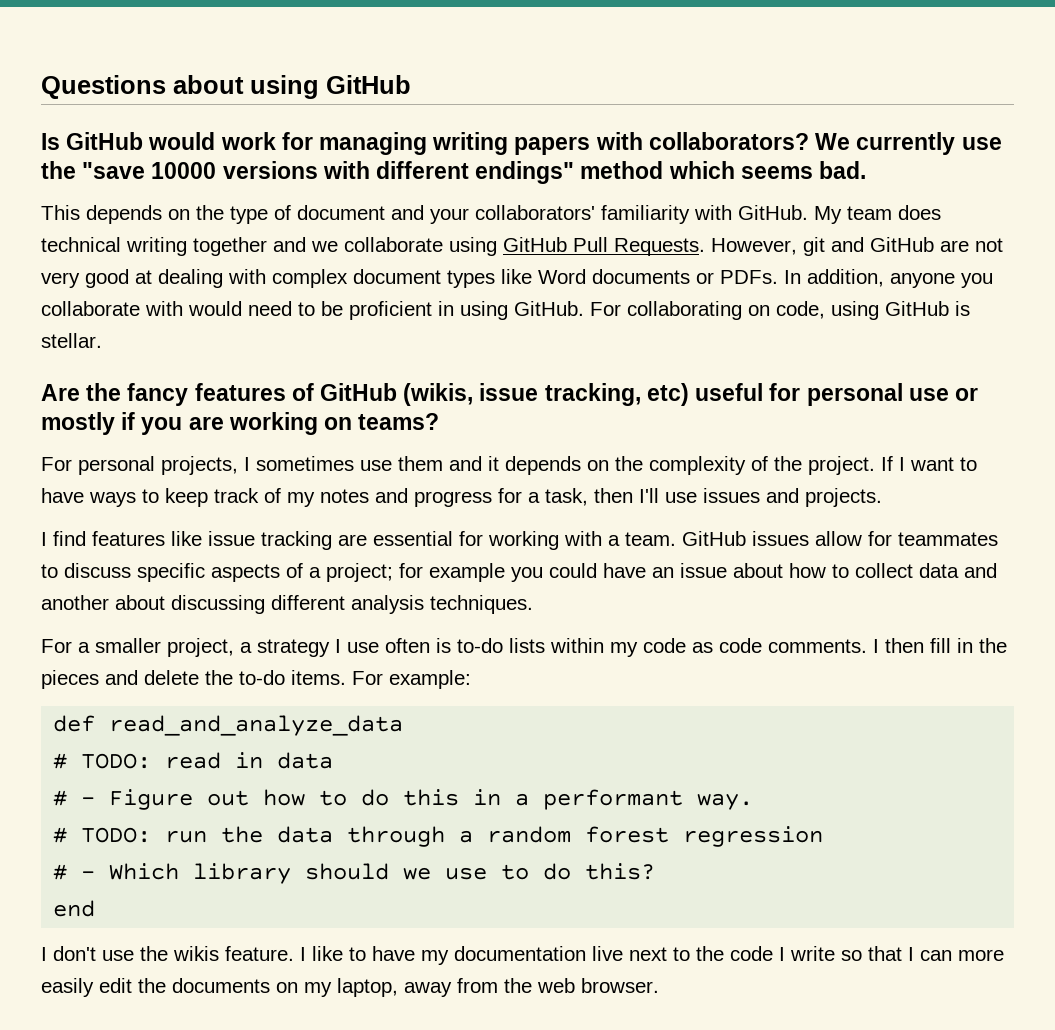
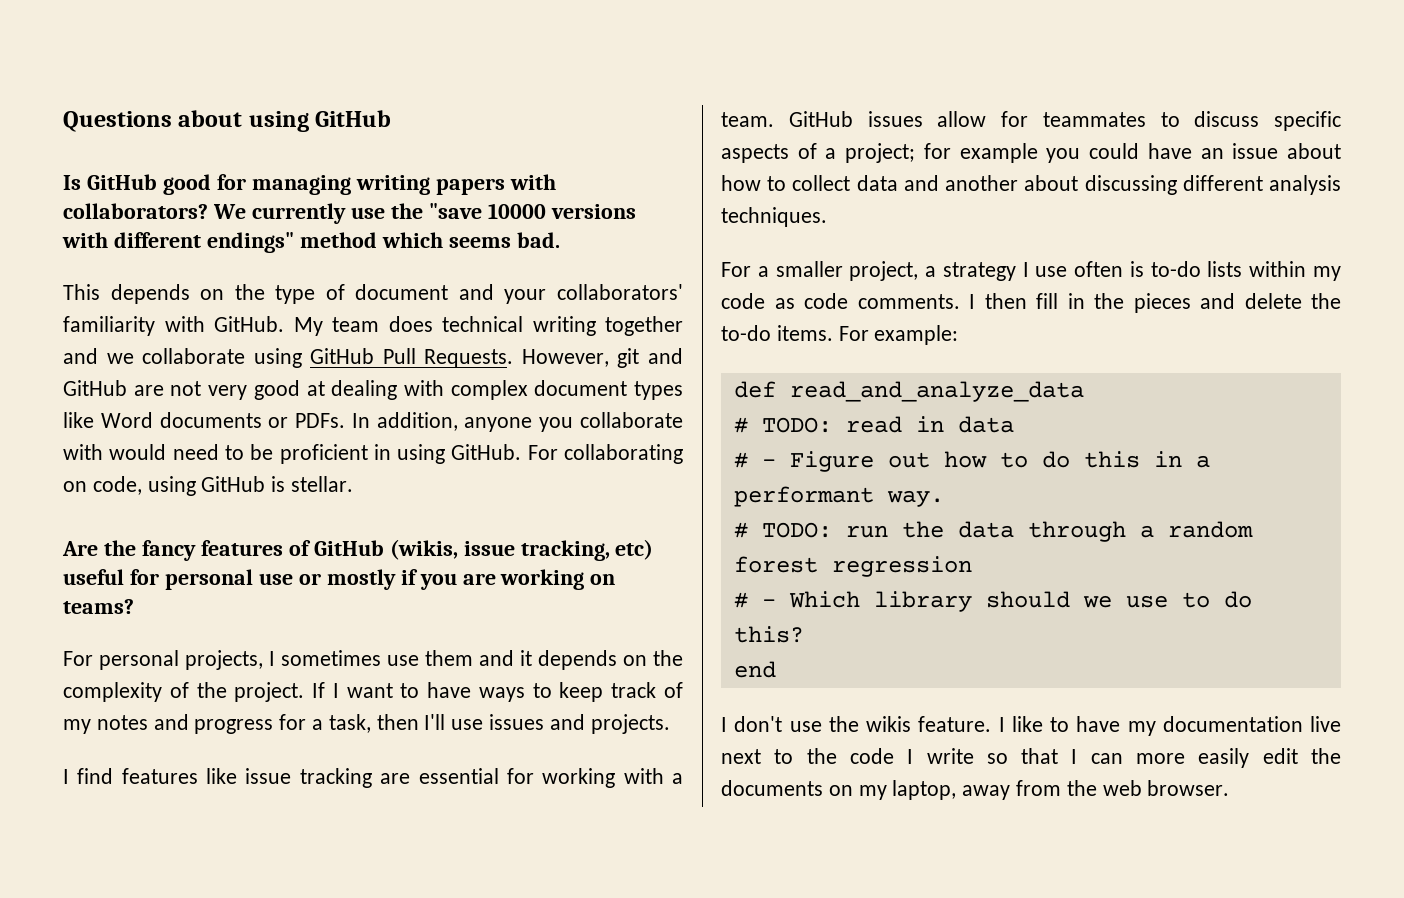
[148,132,276,150] would work -> [162,174,211,195] good

